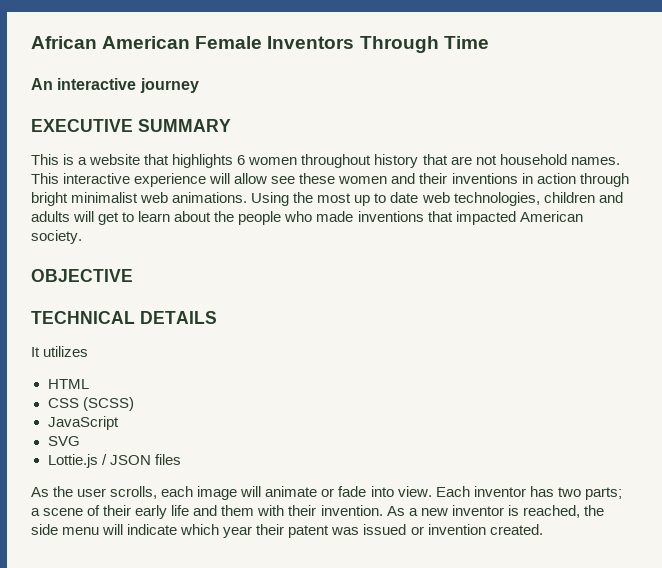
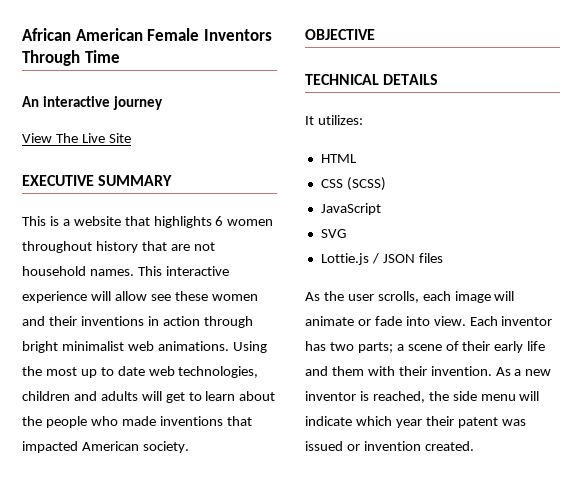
(199, 85) none -> [22,133,131,143] // View The Live Site
[43,346,89,357] utilizes -> [317,115,363,125] utilizes:

